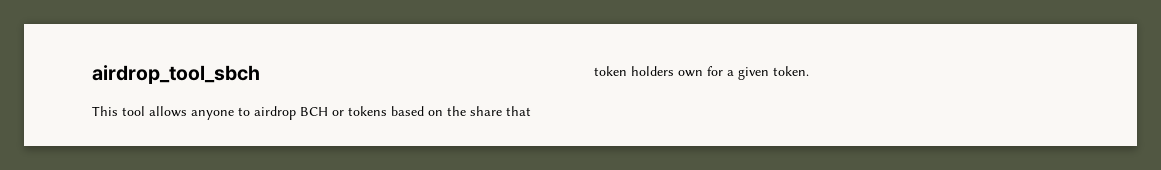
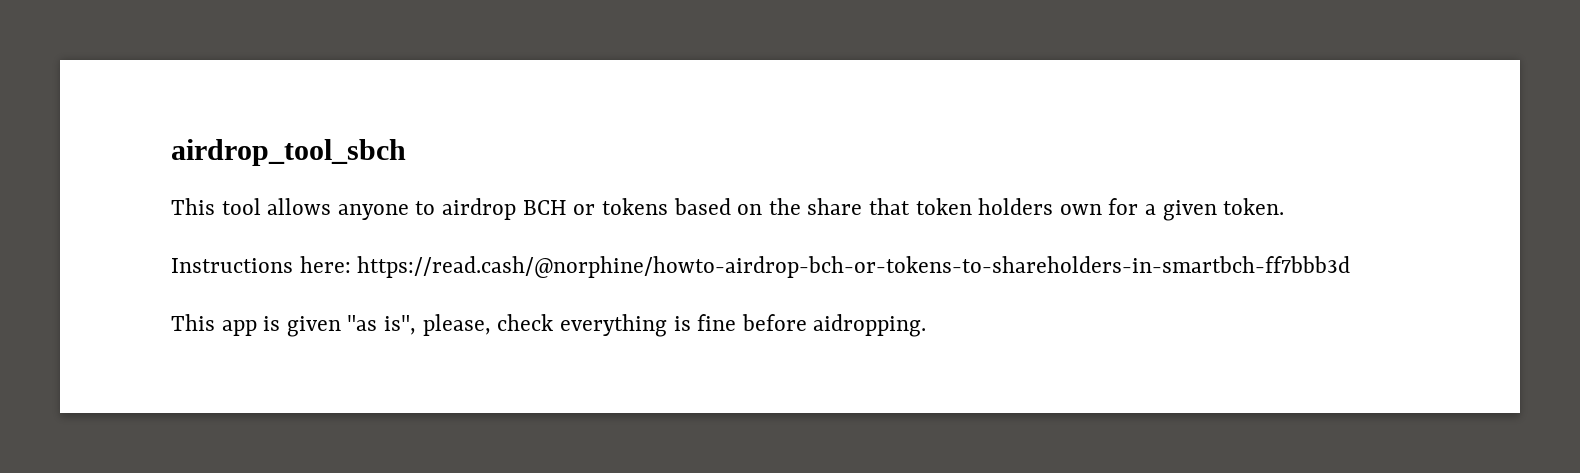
(809, 71) none -> [171,256,1351,278] [171,314,927,337] // Instructions here: https://read.cash/@norphine/howto-airdrop-bch-or-tokens-to-shareholders-in-smartbch-ff7bbb3d // This app is given "as is", please, check everything is fine before aidropping.

